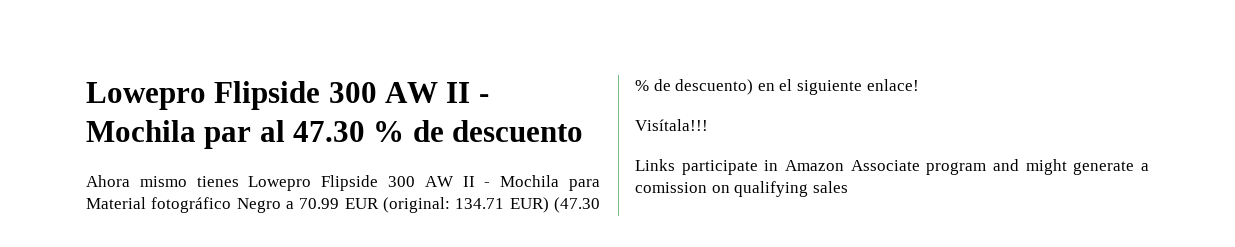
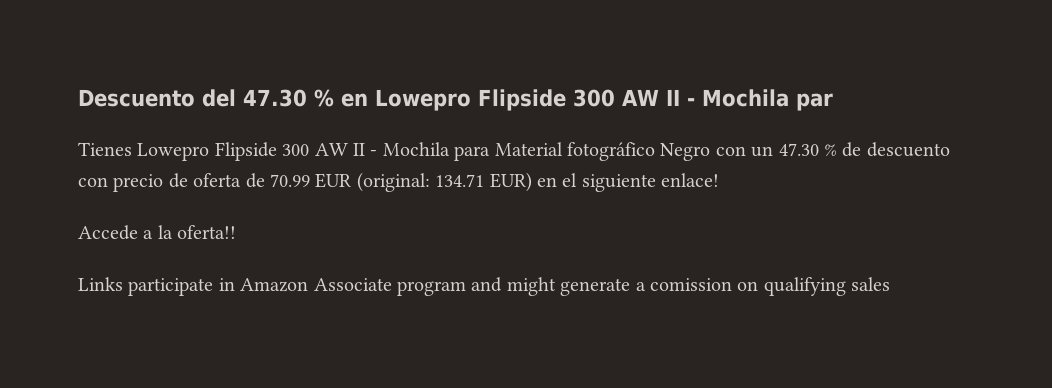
(86, 96) none -> [78,89,368,107] Descuento del 47.30 % en
[259,120,584,142] [86,175,239,187] al 47.30 % de descuento // Ahora mismo tienes -> [78,142,132,156] // Tienes
[286,201,294,209] a -> [715,142,950,157] [78,173,265,192] con un 47.30 % de descuento con precio de oferta de
[554,197,600,213] [635,79,754,95] (47.30 % de descuento) -> (532, 182) none
[635,119,708,131] Visítala!!! -> [78,225,237,240] Accede a la oferta!!

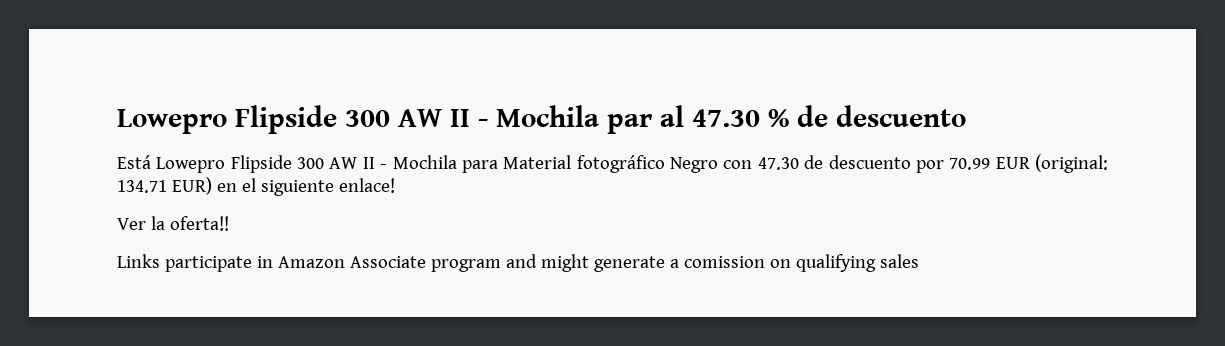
[78,89,368,107] Descuento del 47.30 % en -> (117, 121) none
[78,142,132,156] // Tienes -> [660,105,966,127] [117,155,151,169] al 47.30 % de descuento // Está
[751,142,950,157] [78,173,265,192] un 47.30 % de descuento con precio de oferta de -> [757,155,944,173] 47.30 de descuento por
[78,225,154,240] Accede a -> [117,218,146,230] Ver

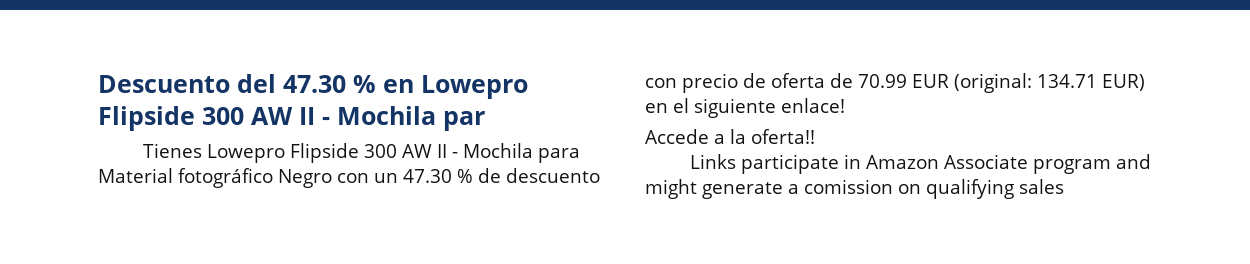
(117, 121) none -> [98,74,414,93] Descuento del 47.30 % en
[660,105,966,127] [117,155,151,169] al 47.30 % de descuento // Está -> [142,143,202,158] // Tienes
[757,155,944,173] 47.30 de descuento por -> [374,168,600,183] [645,73,853,93] un 47.30 % de descuento con precio de oferta de
[117,218,146,230] Ver -> [645,129,725,144] Accede a

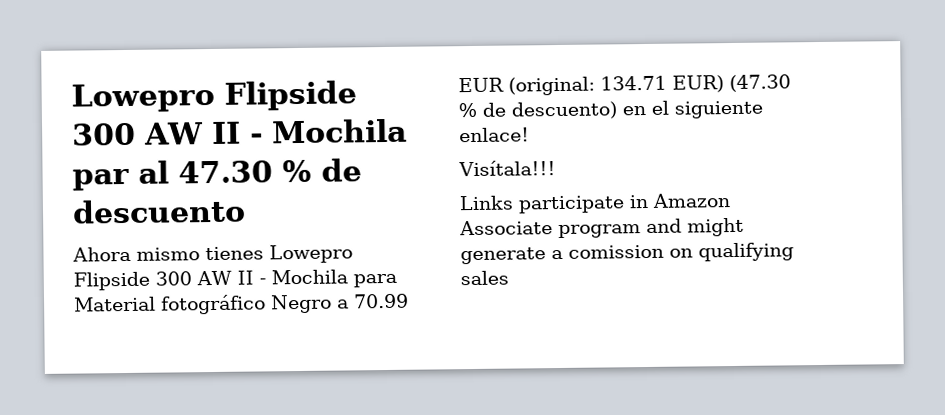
[98,74,414,93] Descuento del 47.30 % en -> (71, 97) none
[142,143,202,158] // Tienes -> [138,158,362,184] [72,198,246,224] [72,246,264,262] al 47.30 % de descuento // Ahora mismo tienes
[337,168,600,183] [645,73,853,93] con un 47.30 % de descuento con precio de oferta de -> [337,299,349,309] a
(1145, 82) none -> [729,74,791,93] [458,101,617,120] (47.30 % de descuento)
[645,129,815,144] Accede a la oferta!! -> [458,160,556,177] Visítala!!!

